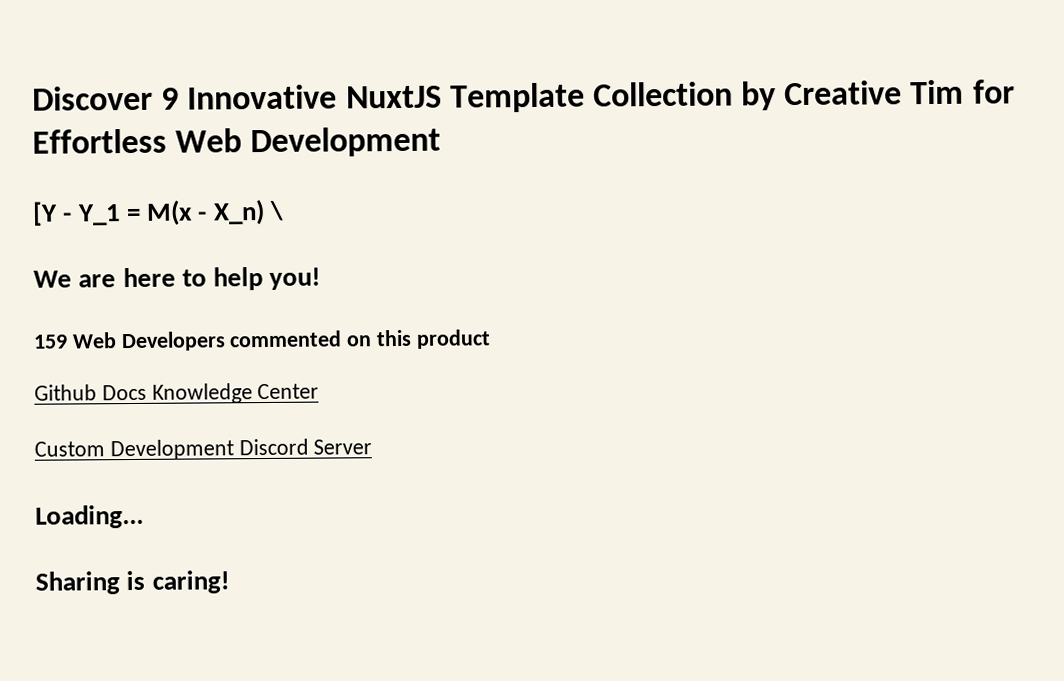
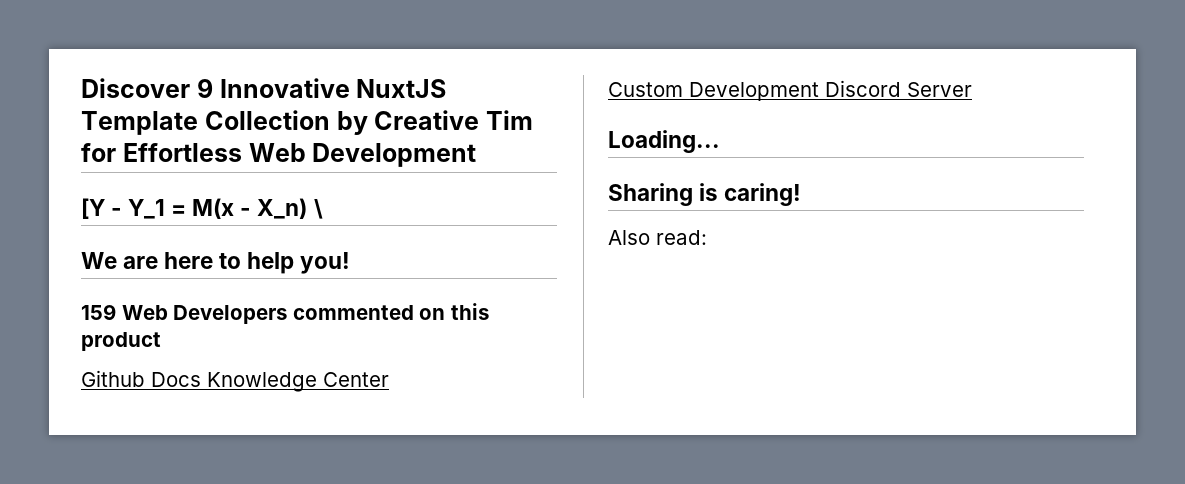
(230, 582) none -> [608,230,707,245] // Also read:

